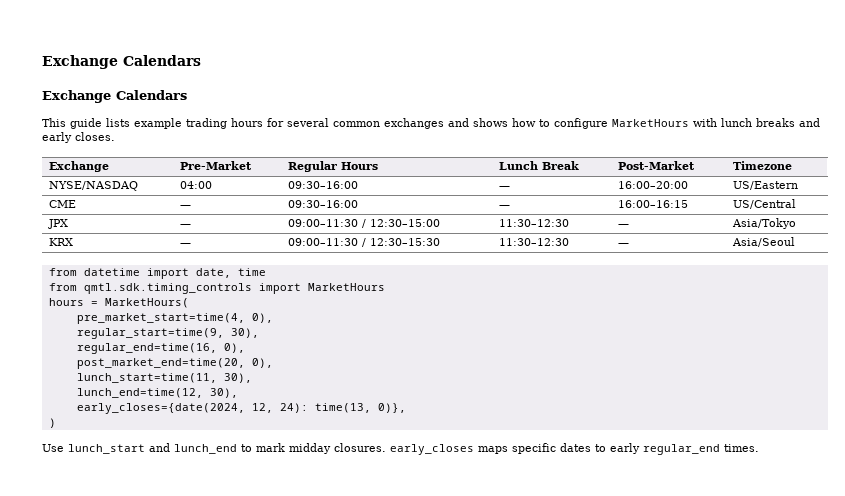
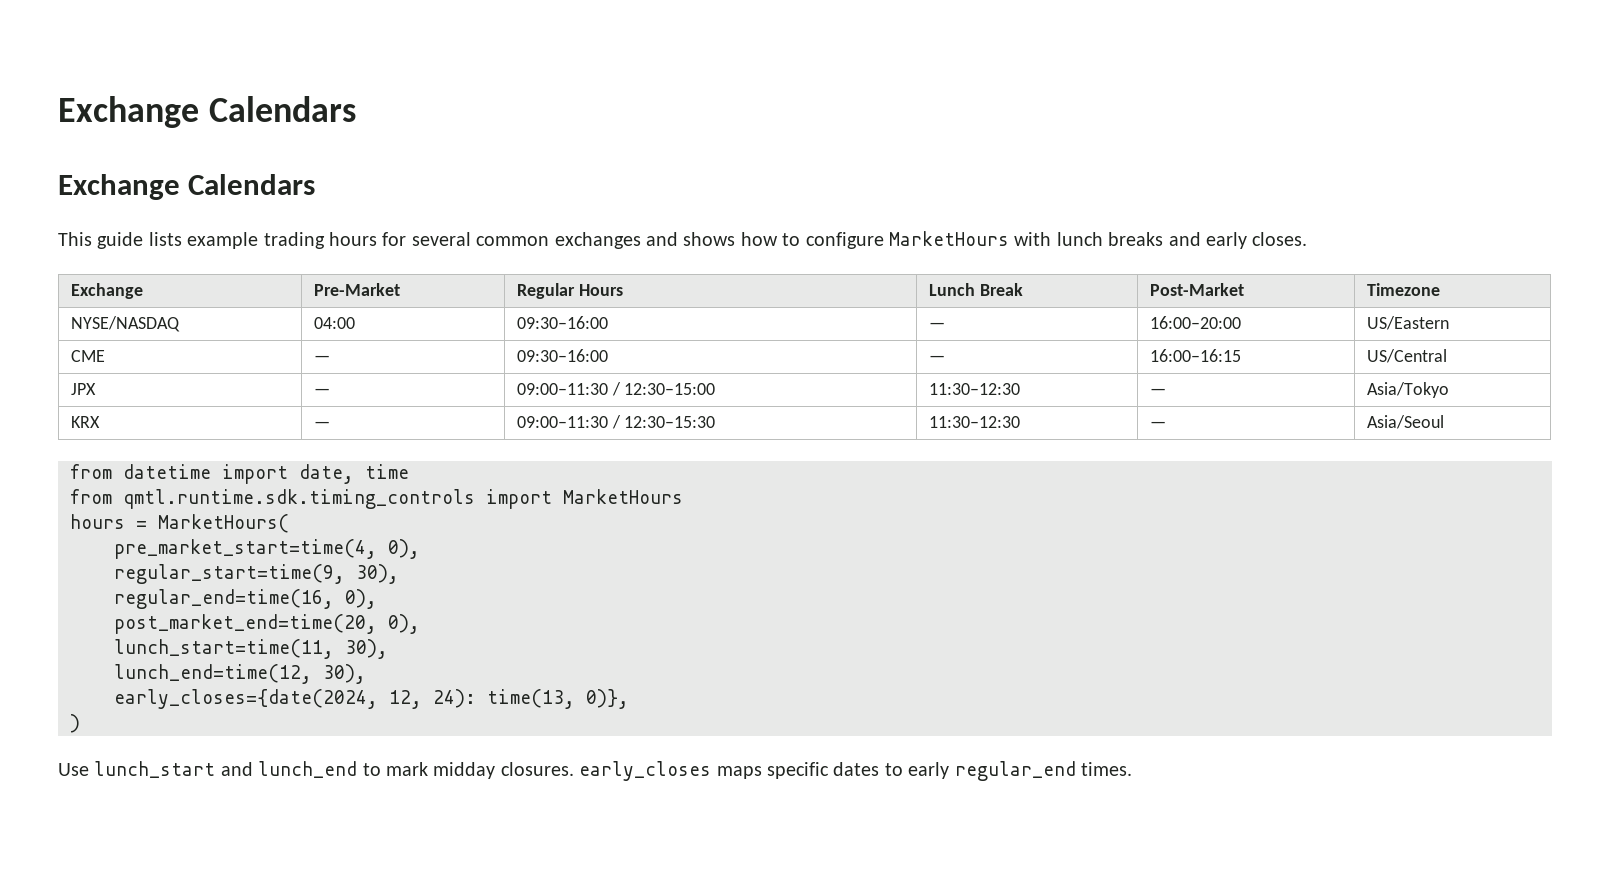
[83,283,252,294] qmtl.sdk.timing_controls -> [123,489,475,509] qmtl.runtime.sdk.timing_controls

